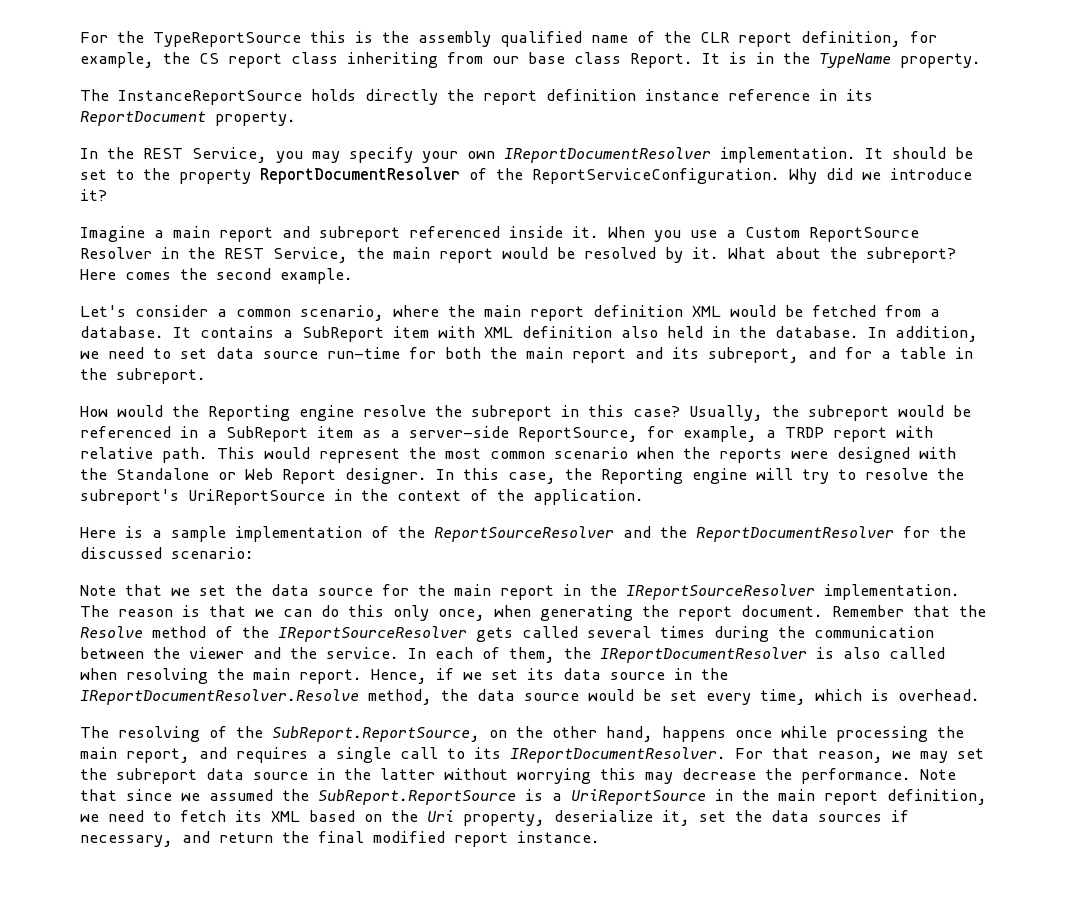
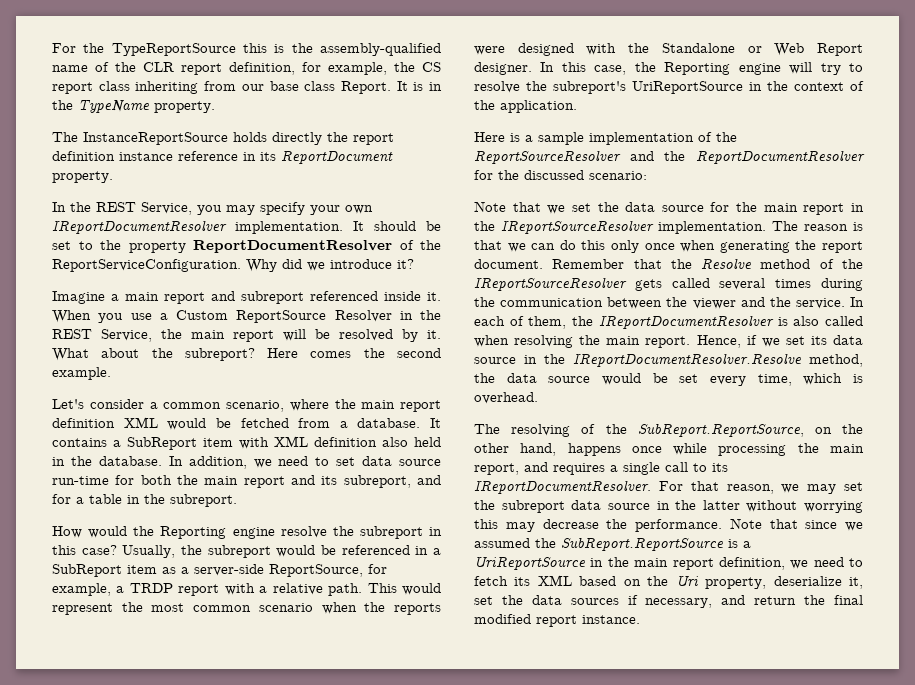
[418,31,582,47] assembly qualified -> [320,43,442,56] assembly-qualified
[502,247,548,259] would -> [283,329,306,341] will
(933, 432) none -> [259,586,268,593] a
[438,609,485,621] once, -> [644,243,675,250] once

